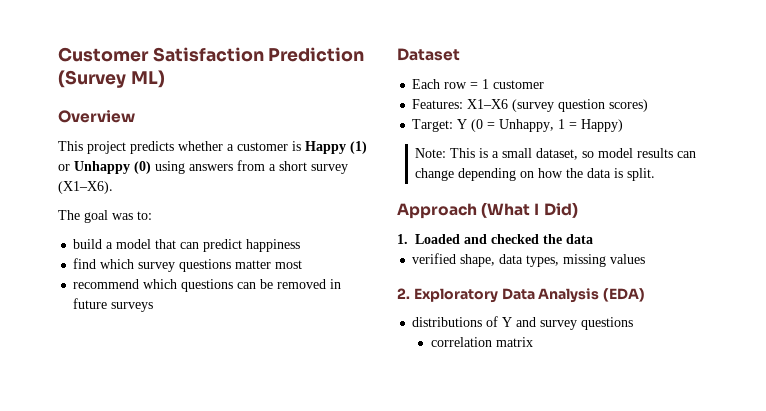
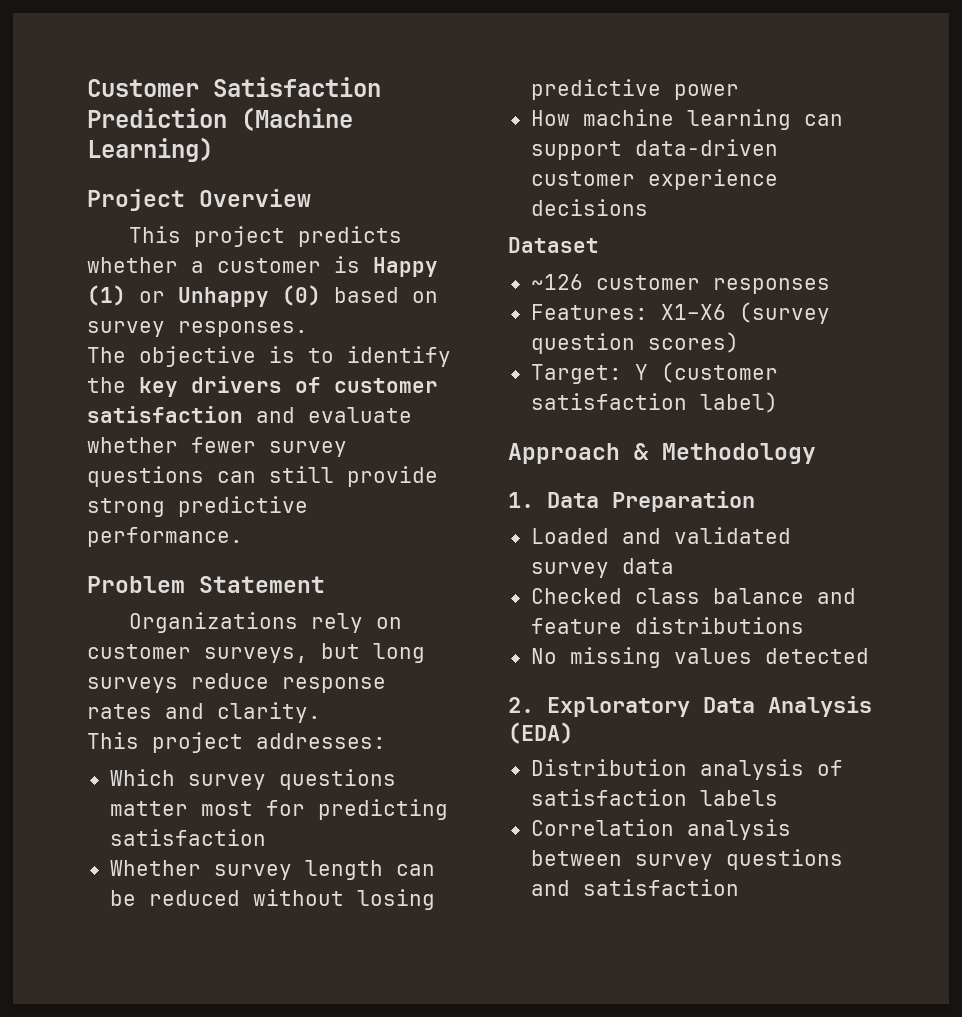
[58,70,165,88] (Survey ML) // -> [241,107,353,131] [87,137,213,162] [87,189,185,211] (Machine Learning) // Project
[155,160,348,174] [58,181,113,194] [58,210,152,223] [73,239,301,252] [73,258,303,272] [73,279,342,292] [73,298,154,312] [397,48,460,61] [412,79,545,89] using answers from a short survey (X1–X6). // The goal was to: // build a model that can predict happiness // find which survey questions matter most // recommend which questions can be removed in future surveys // Dataset // Each row = 1 customer -> [334,287,438,303] [87,321,308,337] [87,346,451,367] [87,376,438,397] [87,406,412,423] [87,437,347,457] [87,466,438,487] [87,496,308,517] [87,527,243,547] [87,576,325,593] [129,612,403,633] [87,643,425,663] [87,673,386,693] [87,702,321,723] [87,732,386,753] [109,769,396,790] [109,799,448,820] [109,829,266,846] [109,860,435,880] [109,889,435,910] [530,79,739,100] [530,109,843,130] [530,139,778,160] [530,169,778,190] [530,199,648,216] [508,237,599,253] [530,274,830,294] based on survey responses. // The objective is to identify the key drivers of customer satisfaction and evaluate whether fewer survey questions can still provide strong predictive performance. // Problem Statement // Organizations rely on customer surveys, but long surveys reduce response rates and clarity. // This project addresses: // Which survey questions matter most for predicting satisfaction // Whether survey length can be reduced without losing predictive power // How machine learning can support data-driven customer experience decisions // Dataset // ~126 customer responses
[471,119,624,132] [415,148,697,160] [415,168,656,181] [397,202,578,219] [397,234,594,244] [412,253,560,267] (0 = Unhappy, 1 = Happy) // Note: This is a small dataset, so model results can change depending on how the data is split. // Approach (What I Did) // 1. Loaded and checked the data // verified shape, data types, -> [660,362,778,383] [530,392,778,413] [508,443,816,464] [508,491,755,512] [530,527,791,544] [530,558,674,578] [530,588,856,604] [530,617,804,634] [530,648,557,664] (customer satisfaction label) // Approach & Methodology // 1. Data Preparation // Loaded and validated survey data // Checked class balance and feature distributions // No
(646, 259) none -> [764,648,869,664] detected
[412,316,634,330] [430,337,533,347] distributions of Y and survey questions // correlation matrix -> [530,759,843,780] [530,789,778,806] [530,819,791,840] [530,849,843,870] [530,879,739,896] Distribution analysis of satisfaction labels // Correlation analysis between survey questions and satisfaction

